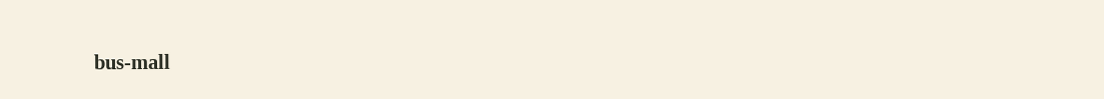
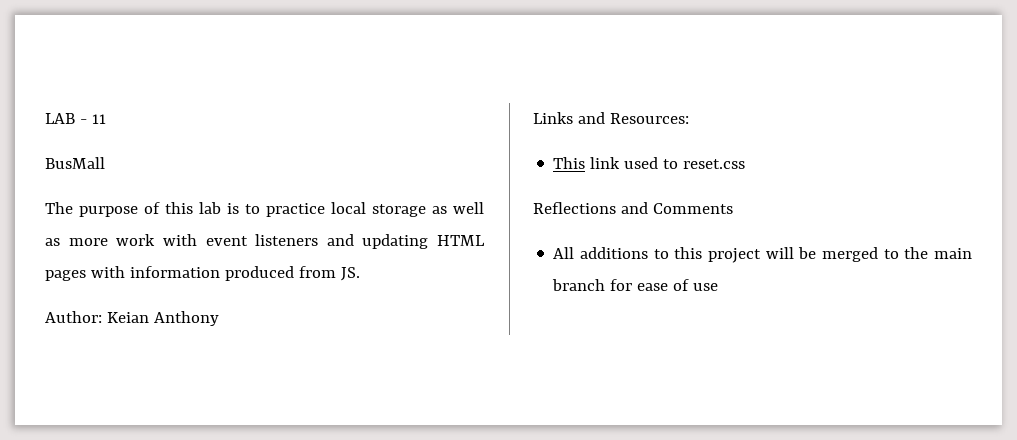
[94,53,171,70] bus-mall -> [45,113,106,124] [45,157,105,169] [45,202,484,217] [45,234,485,249] [45,266,360,281] [45,311,219,326] [533,112,689,124] [553,157,746,169] [533,202,733,214] [553,247,972,263] [552,279,719,291] LAB - 11 // BusMall // The purpose of this lab is to practice local storage as well as more work with event listeners and updating HTML pages with information produced from JS. // Author: Keian Anthony // Links and Resources: // This link used to reset.css // Reflections and Comments // All additions to this project will be merged to the main branch for ease of use

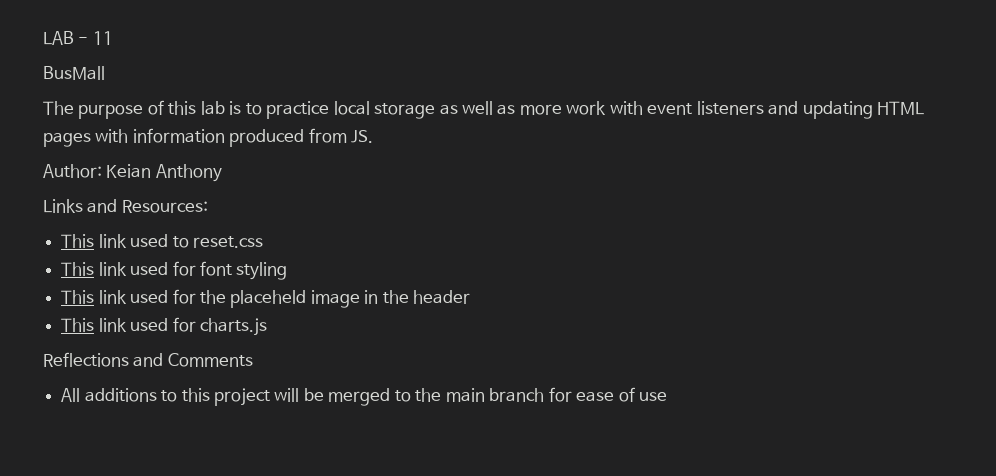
(746, 164) none -> [61,261,288,280] [61,289,471,308] [61,317,267,336] // This link used for font styling // This link used for the placeheld image in the header // This link used for charts.js

